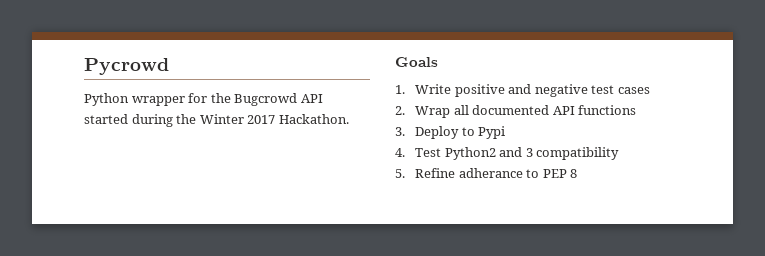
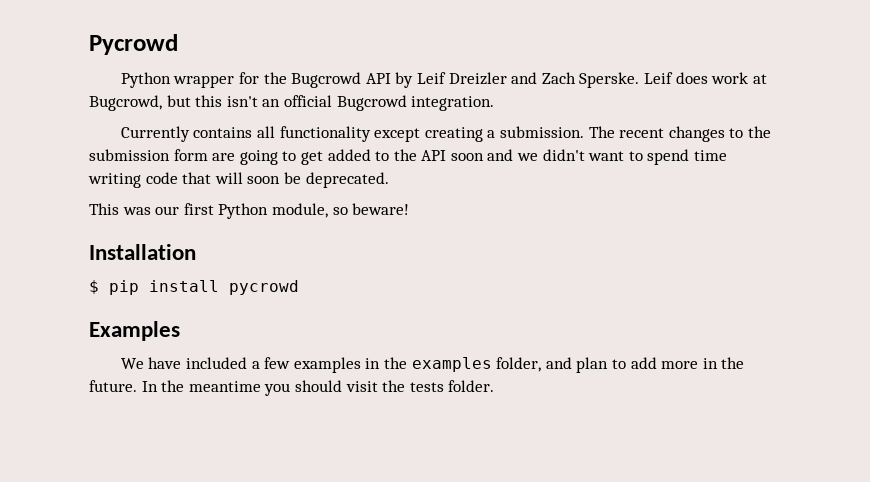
[84,114,349,127] [395,57,438,67] [395,84,650,97] [395,105,637,118] [395,126,506,139] [395,147,620,160] [395,168,578,178] started during the Winter 2017 Hackathon. // Goals // 1. Write positive and negative test cases // 2. Wrap all documented API functions // 3. Deploy to Pypi // 4. Test Python2 and 3 compatibility // 5. Refine adherance to PEP 8 -> [395,72,767,88] [89,95,495,111] [120,126,771,142] [89,149,728,165] [88,172,389,188] [89,203,410,219] [89,244,196,260] [89,280,299,295] [89,321,180,341] [120,357,745,373] [89,380,495,396] by Leif Dreizler and Zach Sperske. Leif does work at Bugcrowd, but this isn't an official Bugcrowd integration. // Currently contains all functionality except creating a submission. The recent changes to the submission form are going to get added to the API soon and we didn't want to spend time writing code that will soon be deprecated. // This was our first Python module, so beware! // Installation // $ pip install pycrowd // Examples // We have included a few examples in the examples folder, and plan to add more in the future. In the meantime you should visit the tests folder.

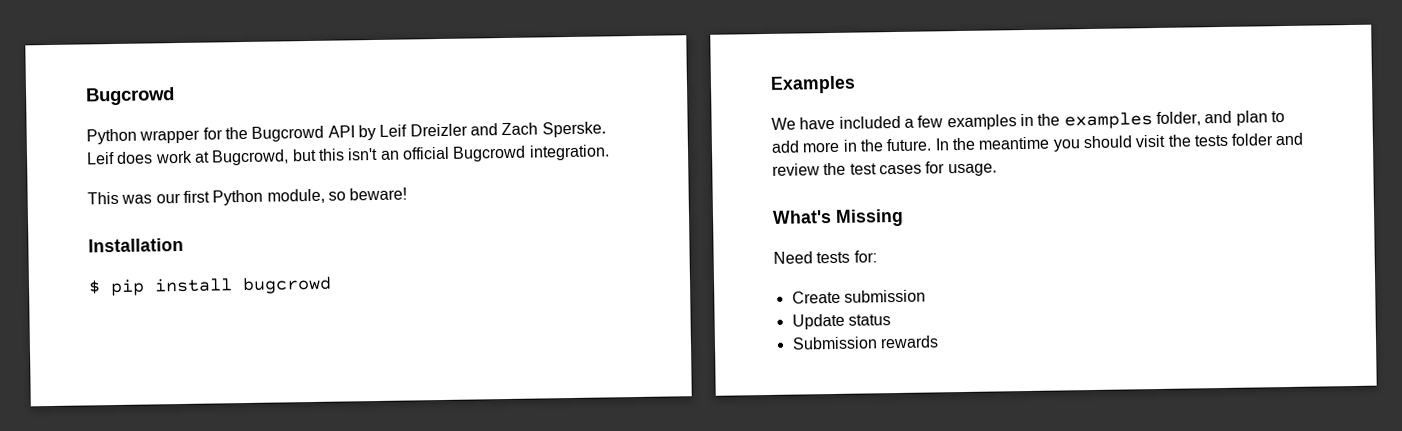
[89,34,178,55] Pycrowd -> [85,87,175,106] Bugcrowd
[120,126,771,142] [89,149,728,165] [88,172,389,188] // Currently contains all functionality except creating a submission. The recent changes to the submission form are going to get added to the API soon and we didn't want to spend time writing code that will soon be deprecated. -> (610, 152) none
[229,280,299,295] pycrowd -> [242,276,332,295] bugcrowd
[448,380,495,392] folder. -> [1231,132,1304,146] [772,161,997,177] [772,208,904,227] [773,250,877,264] [791,289,926,304] [791,313,891,330] [791,335,939,350] folder and review the test cases for usage. // What's Missing // Need tests for: // Create submission // Update status // Submission rewards

